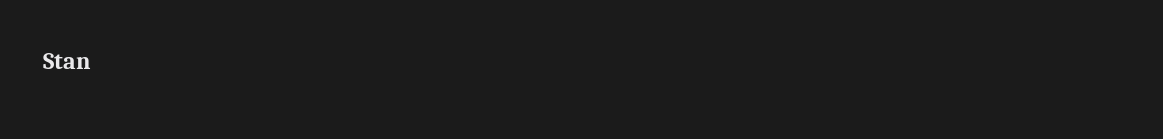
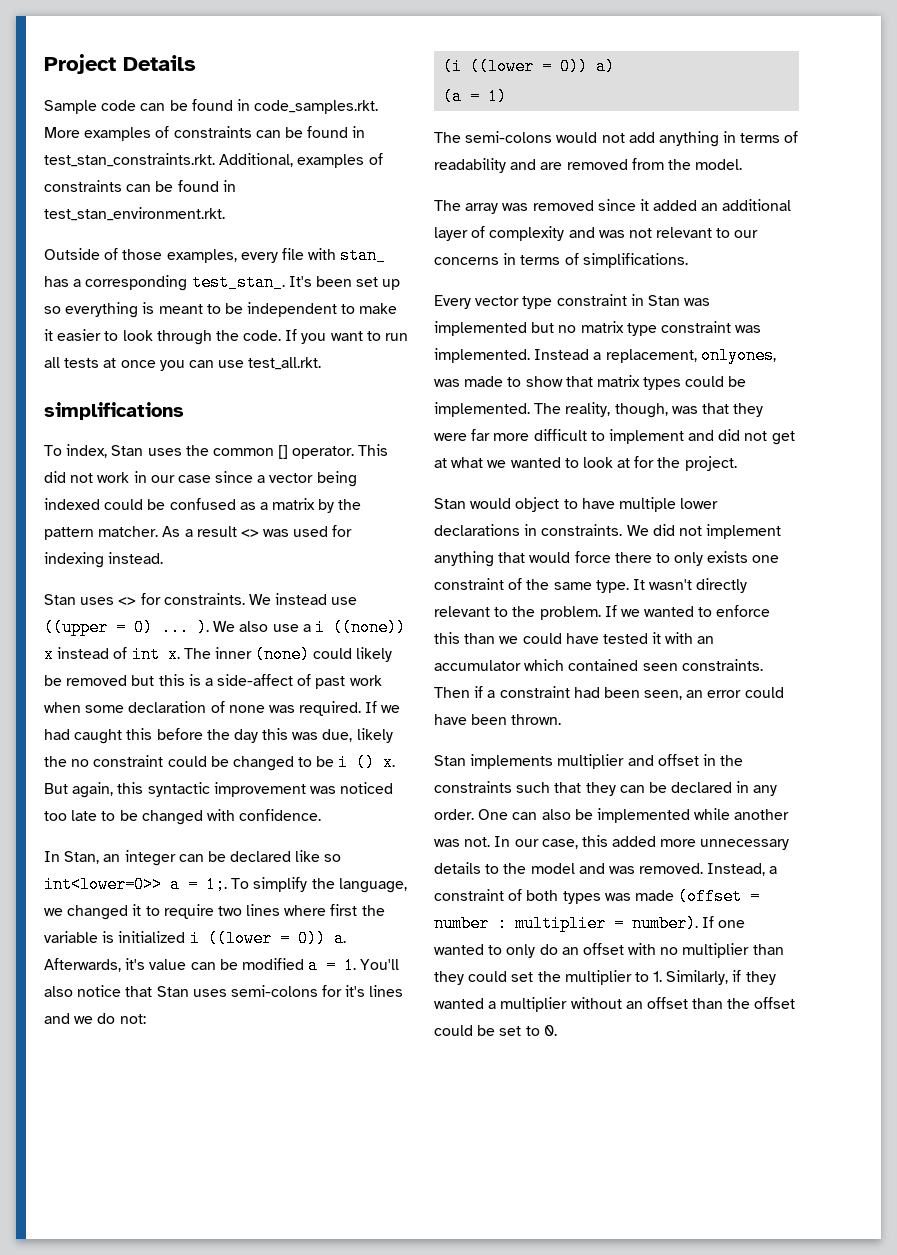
[43,53,91,69] Stan -> [44,54,196,74] [44,99,379,114] [44,126,366,141] [44,153,383,168] [44,180,236,192] [44,207,225,221] [44,247,387,264] [44,274,401,291] [44,302,398,318] [44,329,409,345] [44,357,322,371] [44,402,184,420] [44,444,389,459] [44,471,357,487] [44,498,362,513] [44,525,353,540] [44,552,164,568] [44,593,358,605] [44,619,406,636] [44,646,393,663] [44,674,382,689] [44,701,401,716] [44,728,393,744] [44,754,396,771] [44,782,394,798] [44,809,322,825] [44,850,342,866] [44,876,407,893] [44,904,385,920] [44,930,346,947] [44,957,400,974] [44,985,404,997] [44,1013,146,1024] [443,58,616,75] [443,88,508,105] [434,131,799,147] [434,158,743,173] [434,199,792,214] [434,226,759,241] [434,253,688,268] [434,294,711,309] [434,321,762,336] [434,347,776,364] [434,375,747,390] [434,402,764,418] [434,429,795,445] [434,456,737,471] [434,497,719,512] [434,524,782,539] [434,551,780,567] [434,578,748,593] [434,605,771,620] [434,632,715,644] [434,659,763,671] [434,686,784,700] [434,714,562,725] [434,754,744,769] [434,781,778,796] [434,808,790,823] [434,835,790,850] [434,862,778,876] [434,888,761,905] [434,915,746,932] [434,943,784,958] [434,970,776,985] [434,997,796,1012] [434,1025,557,1036] Project Details // Sample code can be found in code_samples.rkt. More examples of constraints can be found in test_stan_constraints.rkt. Additional, examples of constraints can be found in test_stan_environment.rkt. // Outside of those examples, every file with stan_ has a corresponding test_stan_. It's been set up so everything is meant to be independent to make it easier to look through the code. If you want to run all tests at once you can use test_all.rkt. // simplifications // To index, Stan uses the common [] operator. This did not work in our case since a vector being indexed could be confused as a matrix by the pattern matcher. As a result <> was used for indexing instead. // Stan uses <> for constraints. We instead use ((upper = 0) ... ). We also use a i ((none)) x instead of int x. The inner (none) could likely be removed but this is a side-affect of past work when some declaration of none was required. If we had caught this before the day this was due, likely the no constraint could be changed to be i () x. But again, this syntactic improvement was noticed too late to be changed with confidence. // In Stan, an integer can be declared like so int<lower=0>> a = 1;. To simplify the language, we changed it to require two lines where first the variable is initialized i ((lower = 0)) a. Afterwards, it's value can be modified a = 1. You'll also notice that Stan uses semi-colons for it's lines and we do not: // (i ((lower = 0)) a) // (a = 1) // The semi-colons would not add anything in terms of readability and are removed from the model. // The array was removed since it added an additional layer of complexity and was not relevant to our concerns in terms of simplifications. // Every vector type constraint in Stan was implemented but no matrix type constraint was implemented. Instead a replacement, onlyones, was made to show that matrix types could be implemented. The reality, though, was that they were far more difficult to implement and did not get at what we wanted to look at for the project. // Stan would object to have multiple lower declarations in constraints. We did not implement anything that would force there to only exists one constraint of the same type. It wasn't directly relevant to the problem. If we wanted to enforce this than we could have tested it with an accumulator which contained seen constraints. Then if a constraint had been seen, an error could have been thrown. // Stan implements multiplier and offset in the constraints such that they can be declared in any order. One can also be implemented while another was not. In our case, this added more unnecessary details to the model and was removed. Instead, a constraint of both types was made (offset = number : multiplier = number). If one wanted to only do an offset with no multiplier than they could set the multiplier to 1. Similarly, if they wanted a multiplier without an offset than the offset could be set to 0.

